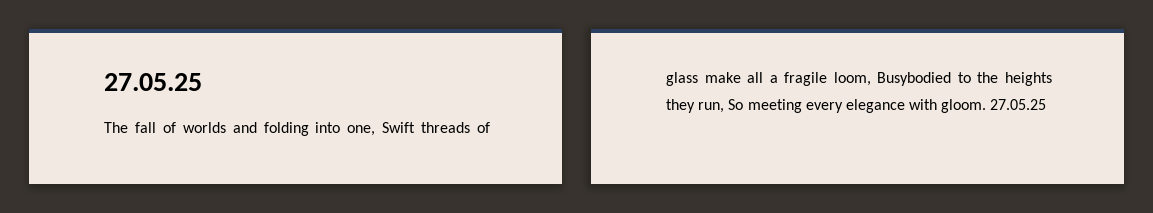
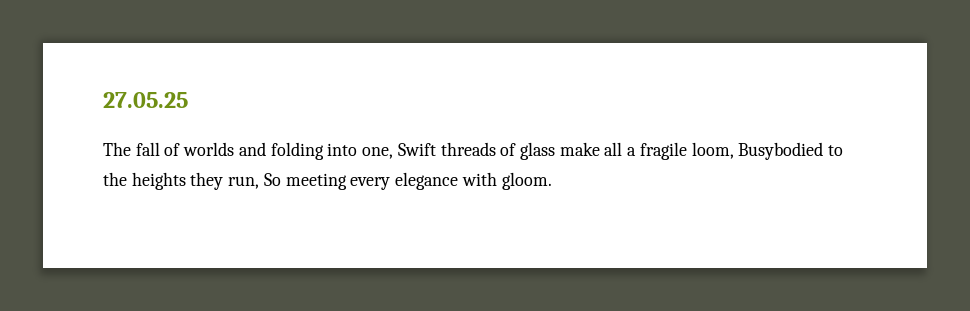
[990,99,1047,110] 27.05.25 -> (552, 181) none

